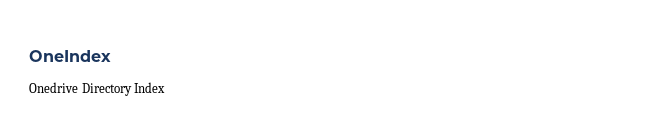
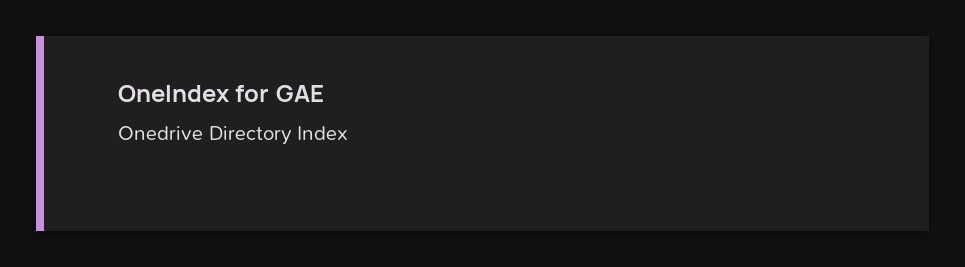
(111, 56) none -> [235,85,324,102] for GAE

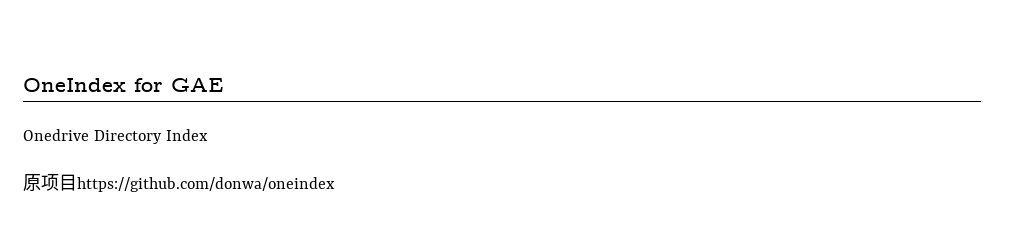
(349, 133) none -> [23,174,335,192] // 原项目https://github.com/donwa/oneindex

